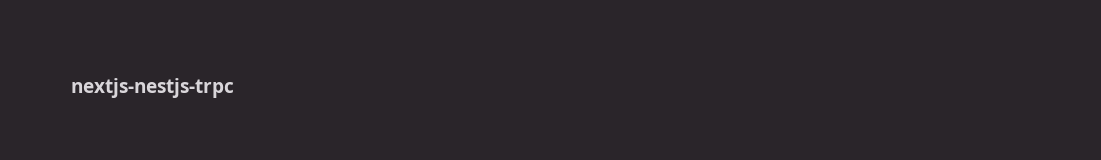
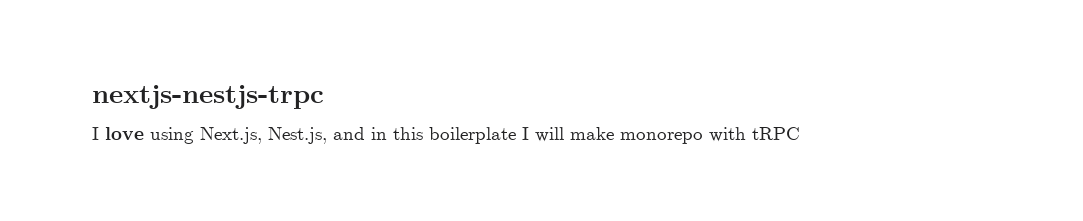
(234, 88) none -> [92,127,800,144] // I love using Next.js, Nest.js, and in this boilerplate I will make monorepo with tRPC

